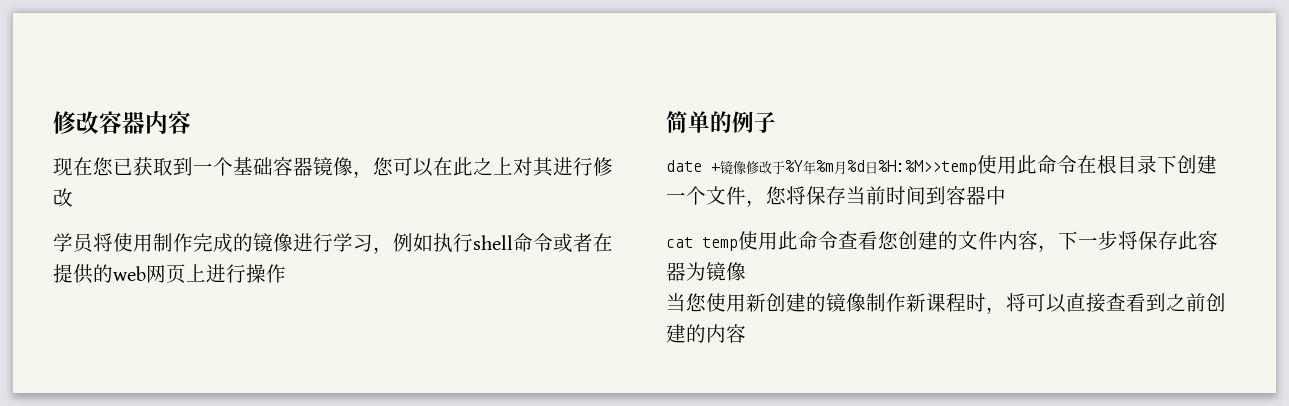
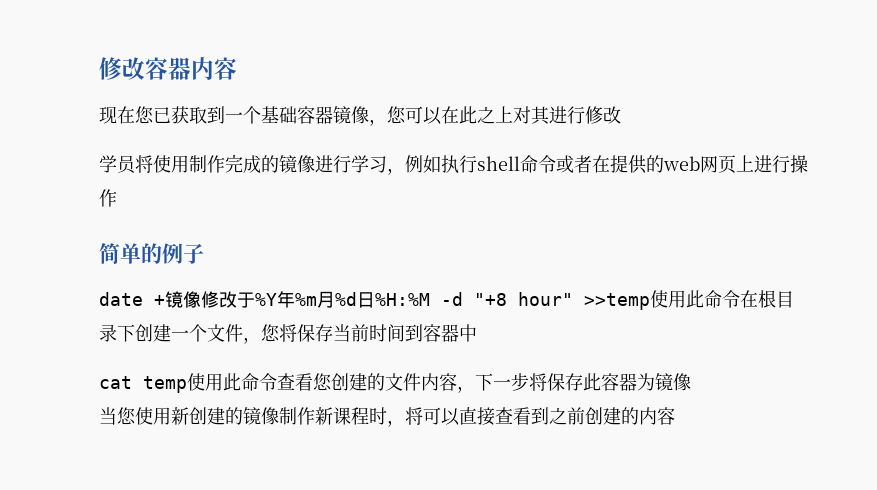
[878,160,977,175] %H:%M>>temp -> [375,292,650,310] %H:%M -d "+8 hour" >>temp

